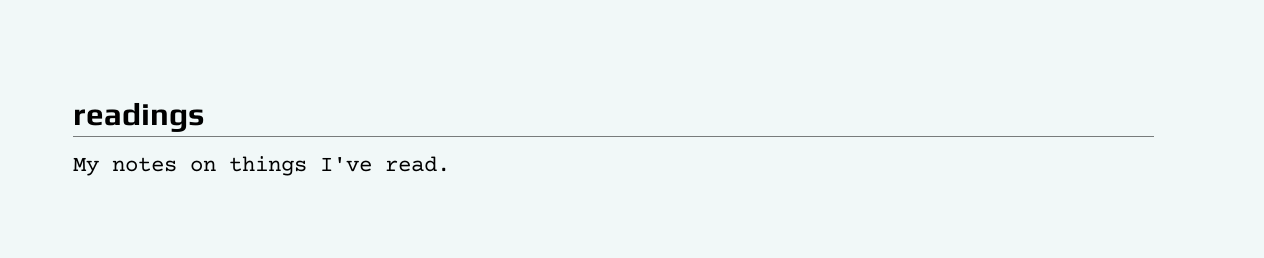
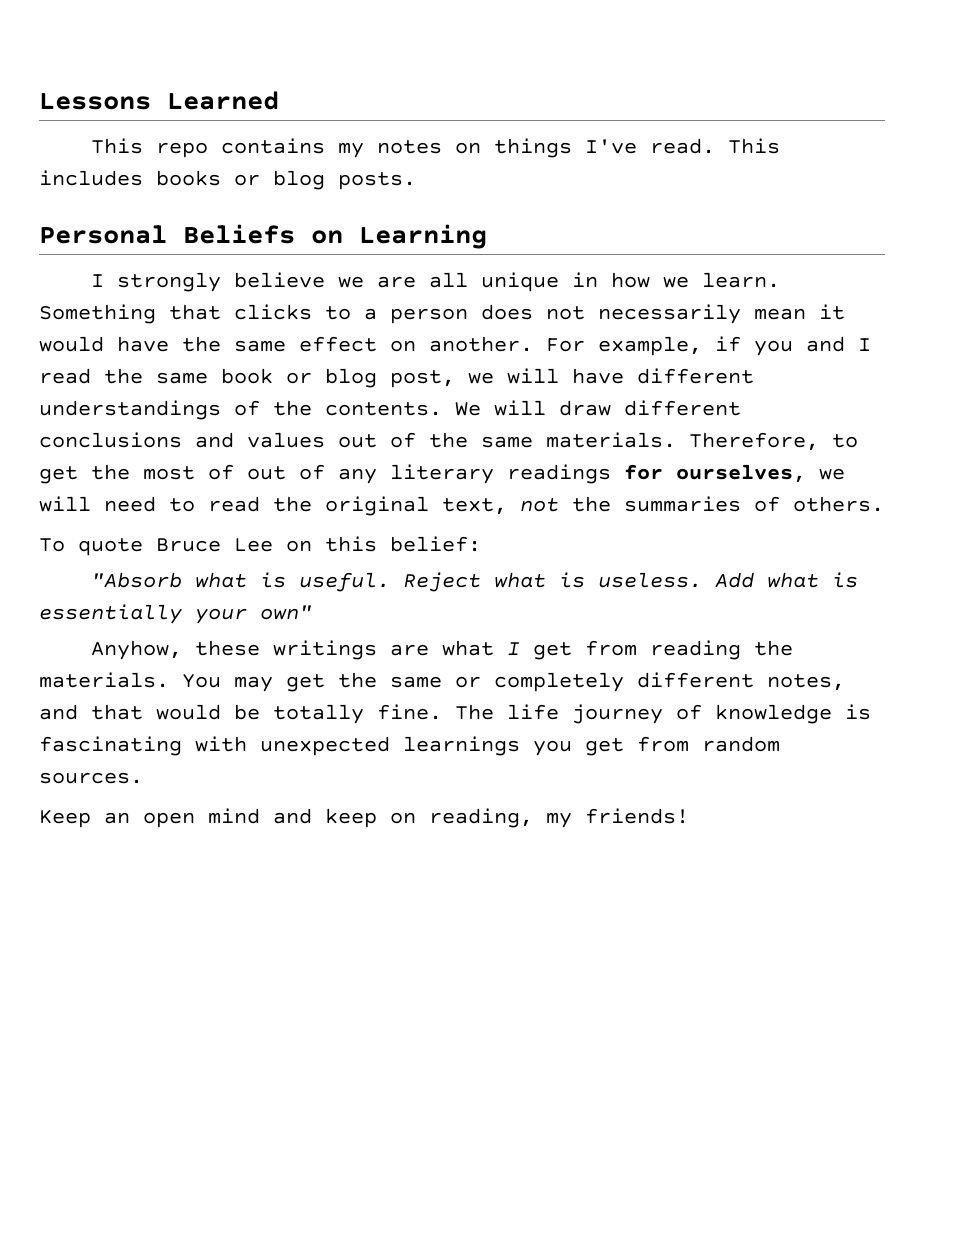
[73,102,205,132] [73,157,99,176] readings // My -> [39,91,279,110] [90,138,364,158] Lessons Learned // This repo contains my
(450, 164) none -> [727,138,780,154] [39,170,416,190] [39,224,487,249] [90,272,780,292] [39,304,845,324] [39,336,871,356] [39,368,754,388] [39,400,741,420] [39,432,858,451] [39,464,845,484] [39,496,884,516] [39,536,481,556] [90,572,858,592] [39,604,312,624] [90,640,793,660] [39,672,845,692] [39,704,871,724] [39,736,780,756] [39,772,143,784] [39,808,689,828] This includes books or blog posts. // Personal Beliefs on Learning // I strongly believe we are all unique in how we learn. Something that clicks to a person does not necessarily mean it would have the same effect on another. For example, if you and I read the same book or blog post, we will have different understandings of the contents. We will draw different conclusions and values out of the same materials. Therefore, to get the most of out of any literary readings for ourselves, we will need to read the original text, not the summaries of others. // To quote Bruce Lee on this belief: // "Absorb what is useful. Reject what is useless. Add what is essentially your own" // Anyhow, these writings are what I get from reading the materials. You may get the same or completely different notes, and that would be totally fine. The life journey of knowledge is fascinating with unexpected learnings you get from random sources. // Keep an open mind and keep on reading, my friends!

